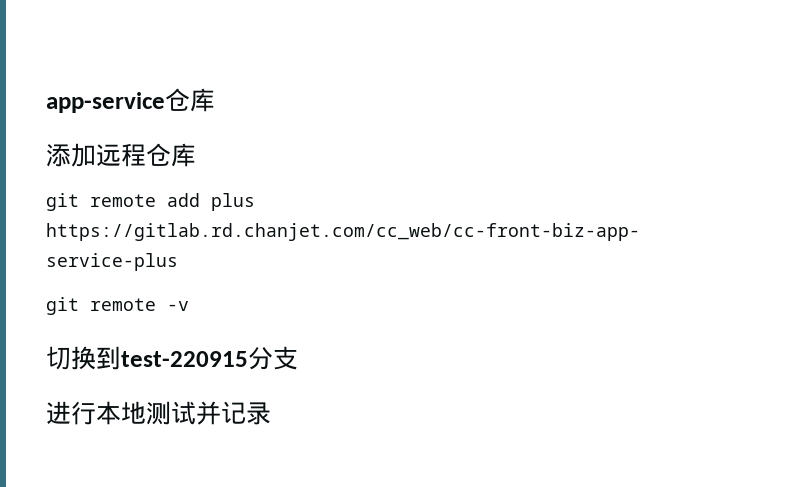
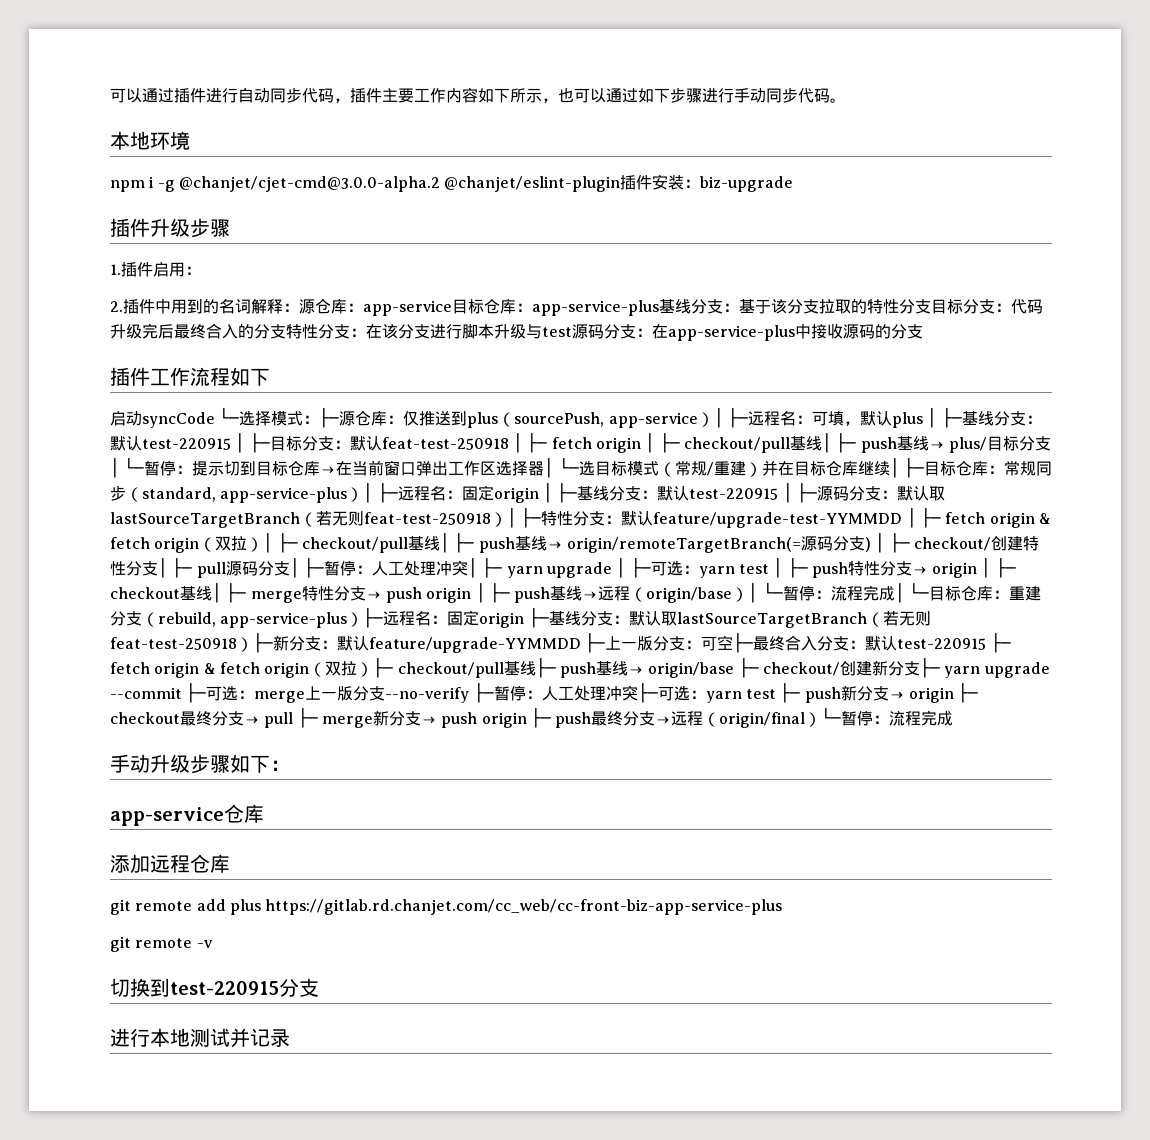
(46, 102) none -> [110,87,846,103] [110,131,190,150] [110,174,794,192] [110,218,230,238] [110,262,201,277] [110,299,1043,316] [110,323,923,341] [110,367,270,386] [110,408,1042,428] [110,433,1051,453] [110,458,1052,478] [110,483,945,503] [110,508,1051,528] [110,533,1039,553] [110,558,1016,578] [110,583,1041,603] [110,608,931,628] [110,633,1011,653] [110,658,1050,678] [110,683,979,703] [110,708,954,728] [110,754,290,774] 可以通过插件进行自动同步代码，插件主要工作内容如下所示，也可以通过如下步骤进行手动同步代码。 // 本地环境 // npm i -g @chanjet/cjet-cmd@3.0.0-alpha.2 @chanjet/eslint-plugin插件安装：biz-upgrade // 插件升级步骤 // 1.插件启用： // 2.插件中用到的名词解释：源仓库：app-service目标仓库：app-service-plus基线分支：基于该分支拉取的特性分支目标分支：代码升级完后最终合入的分支特性分支：在该分支进行脚本升级与test源码分支：在app-service-plus中接收源码的分支 // 插件工作流程如下 // 启动syncCode └─选择模式：├─源仓库：仅推送到plus（sourcePush, app-service）│ ├─远程名：可填，默认plus │ ├─基线分支：默认test-220915 │ ├─目标分支：默认feat-test-250918 │ ├─ fetch origin │ ├─ checkout/pull基线│ ├─ push基线→ plus/目标分支│ └─暂停：提示切到目标仓库→在当前窗口弹出工作区选择器│ └─选目标模式（常规/重建）并在目标仓库继续│ ├─目标仓库：常规同步（standard, app-service-plus）│ ├─远程名：固定origin │ ├─基线分支：默认test-220915 │ ├─源码分支：默认取lastSourceTargetBranch（若无则feat-test-250918）│ ├─特性分支：默认feature/upgrade-test-YYMMDD │ ├─ fetch origin & fetch origin（双拉）│ ├─ checkout/pull基线│ ├─ push基线→ origin/remoteTargetBranch(=源码分支) │ ├─ checkout/创建特性分支│ ├─ pull源码分支│ ├─暂停：人工处理冲突│ ├─ yarn upgrade │ ├─可选：yarn test │ ├─ push特性分支→ origin │ ├─ checkout基线│ ├─ merge特性分支→ push origin │ ├─ push基线→远程（origin/base）│ └─暂停：流程完成│ └─目标仓库：重建分支（rebuild, app-service-plus）├─远程名：固定origin ├─基线分支：默认取lastSourceTargetBranch（若无则feat-test-250918）├─新分支：默认feature/upgrade-YYMMDD ├─上一版分支：可空├─最终合入分支：默认test-220915 ├─ fetch origin & fetch origin（双拉）├─ checkout/pull基线├─ push基线→ origin/base ├─ checkout/创建新分支├─ yarn upgrade --commit ├─可选：merge上一版分支--no-verify ├─暂停：人工处理冲突├─可选：yarn test ├─ push新分支→ origin ├─ checkout最终分支→ pull ├─ merge新分支→ push origin ├─ push最终分支→远程（origin/final）└─暂停：流程完成 // 手动升级步骤如下： //

